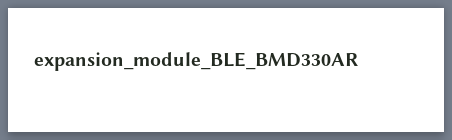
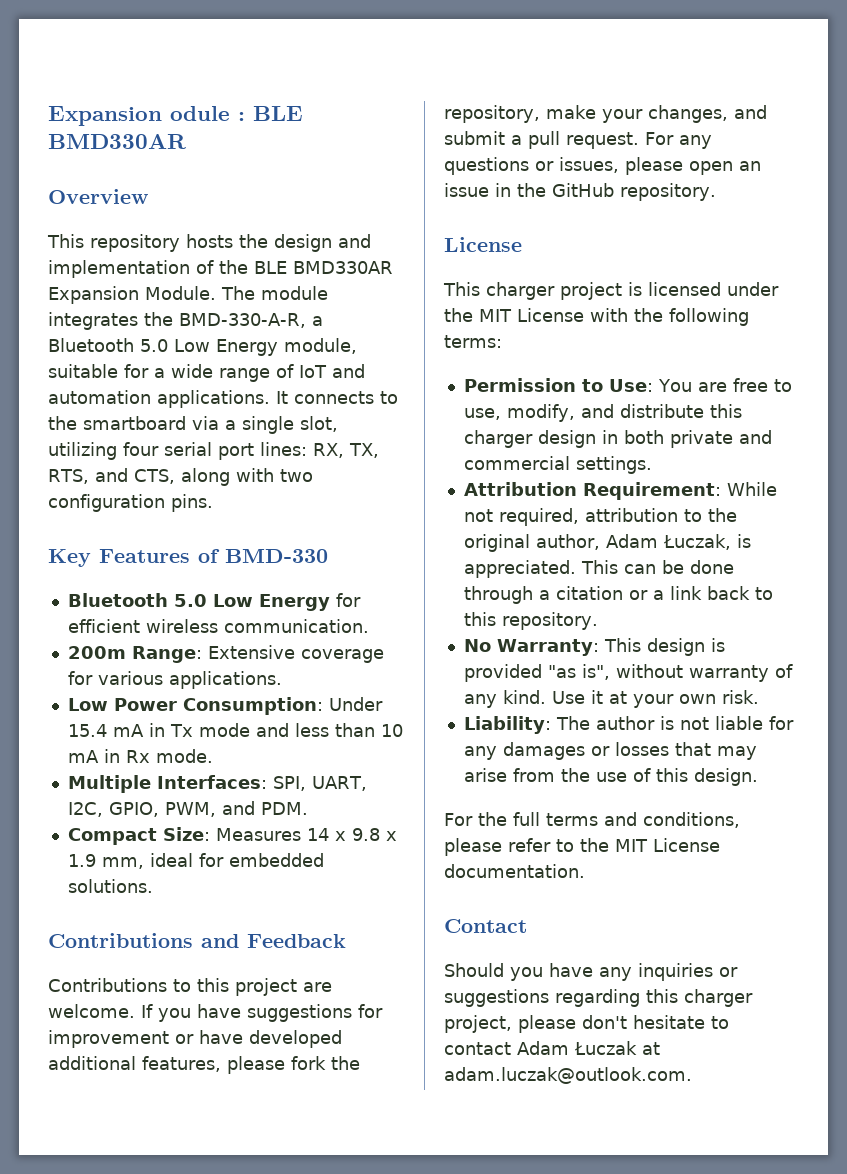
[34,52,358,71] expansion_module_BLE_BMD330AR -> [48,106,303,126] [48,134,186,149] [48,189,148,204] [47,234,371,252] [48,260,393,278] [48,286,328,304] [48,312,323,330] [48,338,357,356] [48,364,365,382] [48,390,398,408] [48,416,338,434] [48,442,379,460] [48,468,313,486] [48,494,213,512] [48,549,328,567] [67,593,361,611] [67,619,369,633] [67,645,384,663] [67,671,282,689] [67,697,383,715] [67,723,403,737] [67,749,213,763] [67,775,367,793] [67,801,308,817] [67,827,397,845] [67,853,324,869] [67,879,153,893] [48,933,346,948] [48,978,332,996] [48,1004,383,1022] [48,1030,342,1048] [48,1056,360,1074] [444,105,767,123] [444,131,712,149] [444,157,761,175] [444,183,716,201] [444,237,522,252] [443,282,779,300] [444,308,749,326] [444,335,502,348] [463,378,792,392] [463,404,742,422] [463,430,772,448] [463,456,652,474] [463,482,777,500] [463,508,737,526] [463,534,751,552] [463,560,734,578] [463,586,773,604] [463,612,598,630] [463,638,725,656] [463,664,793,682] [463,690,759,708] [463,716,794,734] [463,742,757,760] [463,768,758,786] [444,812,740,828] [444,838,720,856] [444,864,585,878] [444,919,527,933] [444,963,738,981] [444,989,753,1007] [444,1015,729,1033] [444,1041,660,1055] [444,1067,692,1084] Expansion odule : BLE BMD330AR // Overview // This repository hosts the design and implementation of the BLE BMD330AR Expansion Module. The module integrates the BMD-330-A-R, a Bluetooth 5.0 Low Energy module, suitable for a wide range of IoT and automation applications. It connects to the smartboard via a single slot, utilizing four serial port lines: RX, TX, RTS, and CTS, along with two configuration pins. // Key Features of BMD-330 // Bluetooth 5.0 Low Energy for efficient wireless communication. // 200m Range: Extensive coverage for various applications. // Low Power Consumption: Under 15.4 mA in Tx mode and less than 10 mA in Rx mode. // Multiple Interfaces: SPI, UART, I2C, GPIO, PWM, and PDM. // Compact Size: Measures 14 x 9.8 x 1.9 mm, ideal for embedded solutions. // Contributions and Feedback // Contributions to this project are welcome. If you have suggestions for improvement or have developed additional features, please fork the repository, make your changes, and submit a pull request. For any questions or issues, please open an issue in the GitHub repository. // License // This charger project is licensed under the MIT License with the following terms: // Permission to Use: You are free to use, modify, and distribute this charger design in both private and commercial settings. // Attribution Requirement: While not required, attribution to the original author, Adam Łuczak, is appreciated. This can be done through a citation or a link back to this repository. // No Warranty: This design is provided "as is", without warranty of any kind. Use it at your own risk. // Liability: The author is not liable for any damages or losses that may arise from the use of this design. // For the full terms and conditions, please refer to the MIT License documentation. // Contact // Should you have any inquiries or suggestions regarding this charger project, please don't hesitate to contact Adam Łuczak at adam.luczak@outlook.com.

